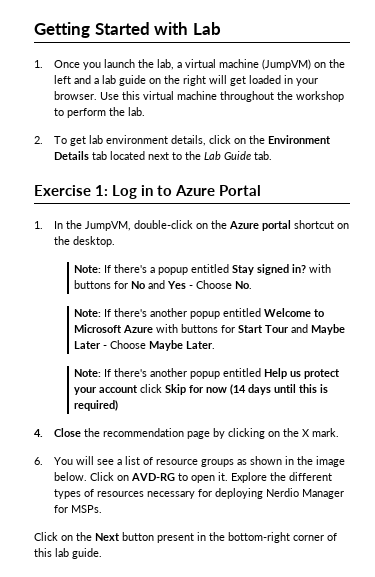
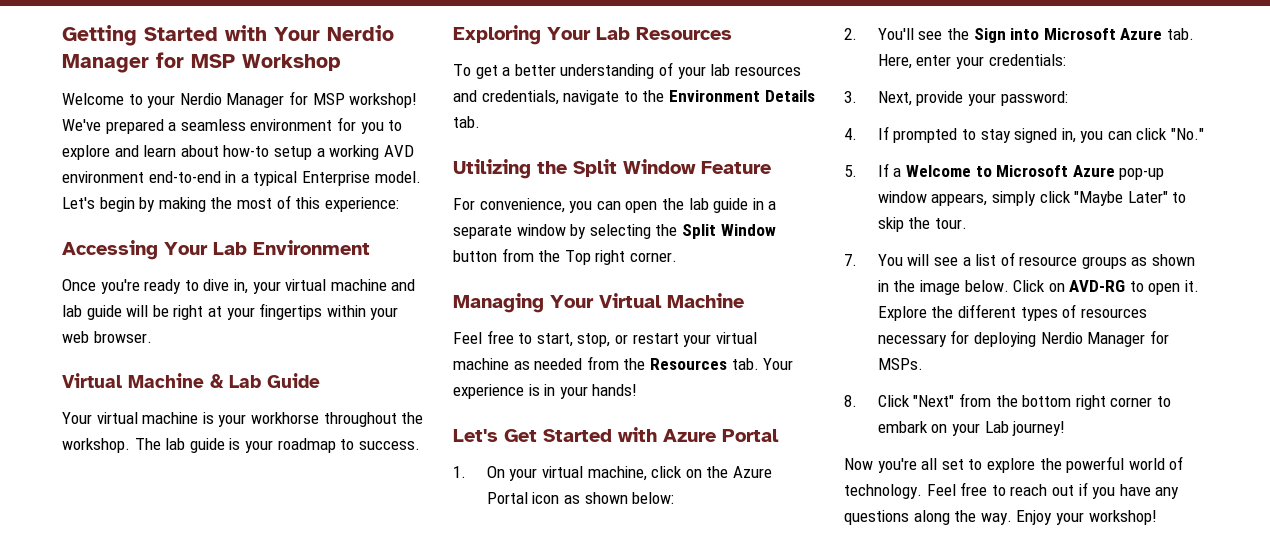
[192,22,221,35] [34,59,346,70] [54,75,319,86] [54,91,345,102] [54,107,146,118] [34,135,332,146] [54,151,273,160] [34,185,262,199] [34,220,350,231] [54,236,116,247] [74,264,332,275] [74,280,253,289] [74,308,325,319] [74,324,346,335] [74,340,216,351] [74,368,341,379] [74,384,329,395] [74,400,119,411] [34,428,340,439] [34,457,43,465] Lab // 1. Once you launch the lab, a virtual machine (JumpVM) on the left and a lab guide on the right will get loaded in your browser. Use this virtual machine throughout the workshop to perform the lab. // 2. To get lab environment details, click on the Environment Details tab located next to the Lab Guide tab. // Exercise 1: Log in to Azure Portal // 1. In the JumpVM, double-click on the Azure portal shortcut on the desktop. // Note: If there's a popup entitled Stay signed in? with buttons for No and Yes - Choose No. // Note: If there's another popup entitled Welcome to Microsoft Azure with buttons for Start Tour and Maybe Later - Choose Maybe Later. // Note: If there's another popup entitled Help us protect your account click Skip for now (14 days until this is required) // 4. Close the recommendation page by clicking on the X mark. // 6. -> [274,25,394,41] [62,52,341,73] [62,91,418,108] [62,117,403,134] [62,145,414,160] [62,171,421,186] [62,195,399,212] [62,240,370,260] [62,279,416,294] [62,303,399,320] [62,331,152,343] [62,373,320,388] [62,412,424,427] [62,438,420,453] [453,25,732,45] [453,62,801,79] [453,90,815,105] [453,116,480,128] [453,159,771,179] [453,198,777,213] [453,224,776,239] [453,248,677,265] [453,293,744,313] [453,330,757,347] [453,356,794,370] [453,384,638,399] [453,427,779,442] [453,466,772,481] [486,492,675,504] [844,28,1194,43] [877,54,1066,69] [844,91,1068,106] [844,126,1205,143] [844,163,1165,180] [877,191,1187,206] [877,217,967,232] [844,254,857,266] Your Nerdio Manager for MSP Workshop // Welcome to your Nerdio Manager for MSP workshop! We've prepared a seamless environment for you to explore and learn about how-to setup a working AVD environment end-to-end in a typical Enterprise model. Let's begin by making the most of this experience: // Accessing Your Lab Environment // Once you're ready to dive in, your virtual machine and lab guide will be right at your fingertips within your web browser. // Virtual Machine & Lab Guide // Your virtual machine is your workhorse throughout the workshop. The lab guide is your roadmap to success. // Exploring Your Lab Resources // To get a better understanding of your lab resources and credentials, navigate to the Environment Details tab. // Utilizing the Split Window Feature // For convenience, you can open the lab guide in a separate window by selecting the Split Window button from the Top right corner. // Managing Your Virtual Machine // Feel free to start, stop, or restart your virtual machine as needed from the Resources tab. Your experience is in your hands! // Let's Get Started with Azure Portal // 1. On your virtual machine, click on the Azure Portal icon as shown below: // 2. You'll see the Sign into Microsoft Azure tab. Here, enter your credentials: // 3. Next, provide your password: // 4. If prompted to stay signed in, you can click "No." // 5. If a Welcome to Microsoft Azure pop-up window appears, simply click "Maybe Later" to skip the tour. // 7.
[34,532,337,543] [34,548,102,559] Click on the Next button present in the bottom-right corner of this lab guide. -> [844,393,1171,410] [877,421,1066,436] [844,456,1184,473] [844,482,1180,499] [844,510,1157,525] 8. Click "Next" from the bottom right corner to embark on your Lab journey! // Now you're all set to explore the powerful world of technology. Feel free to reach out if you have any questions along the way. Enjoy your workshop!

